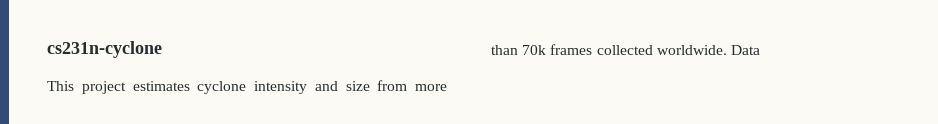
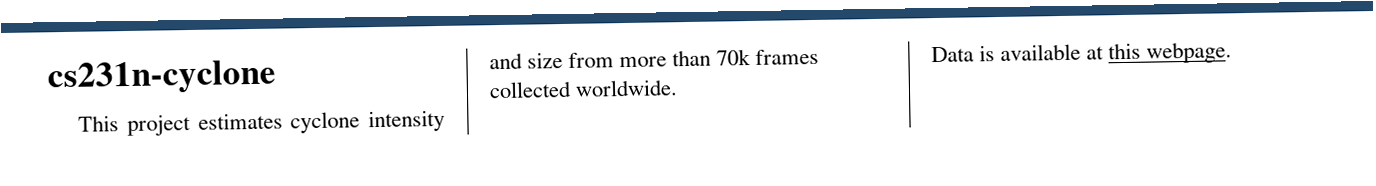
[730,45,760,55] Data -> [931,41,1233,64] // Data is available at this webpage.

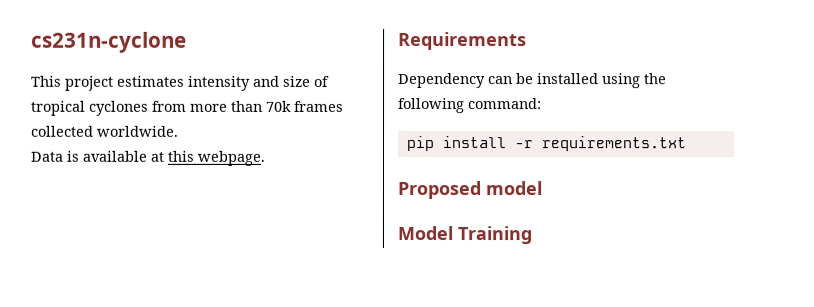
[290,111,361,134] cyclone -> (185, 81) none
(564, 60) none -> [314,75,330,87] [31,100,149,116] of tropical cyclones
(1233, 52) none -> [398,31,527,51] [398,72,667,89] [398,97,542,114] [406,135,687,152] [397,180,542,200] [397,225,532,245] // Requirements // Dependency can be installed using the following command: // pip install -r requirements.txt // Proposed model // Model Training

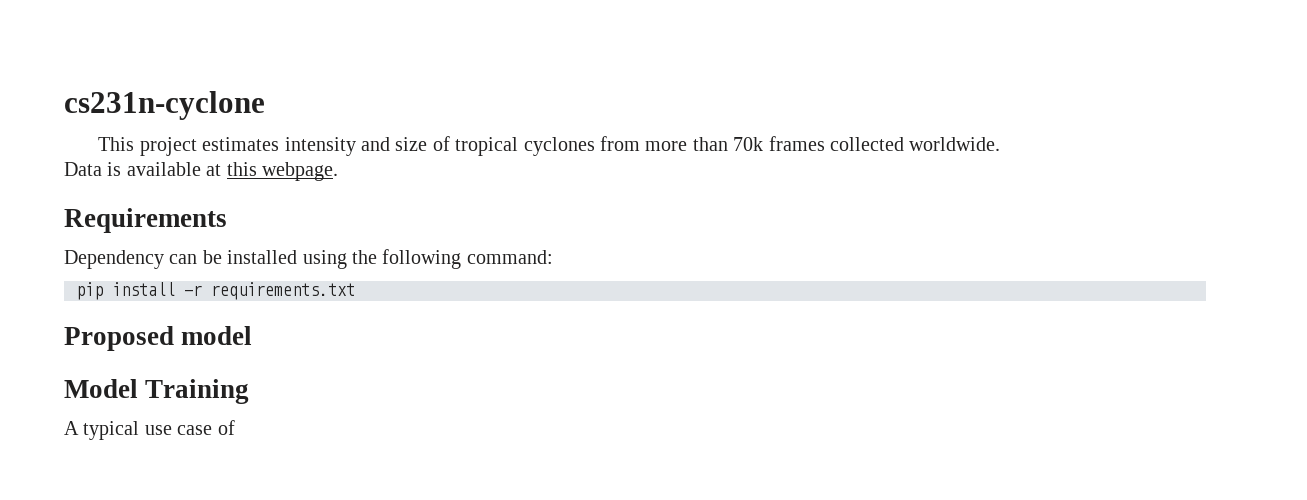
(532, 235) none -> [64,420,235,440] // A typical use case of

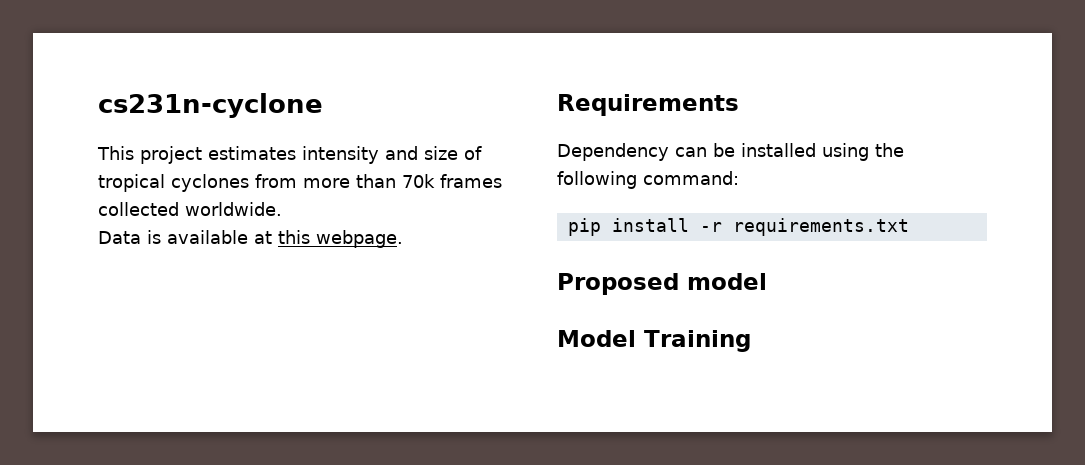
[64,420,235,440] // A typical use case of -> (751, 341) none

